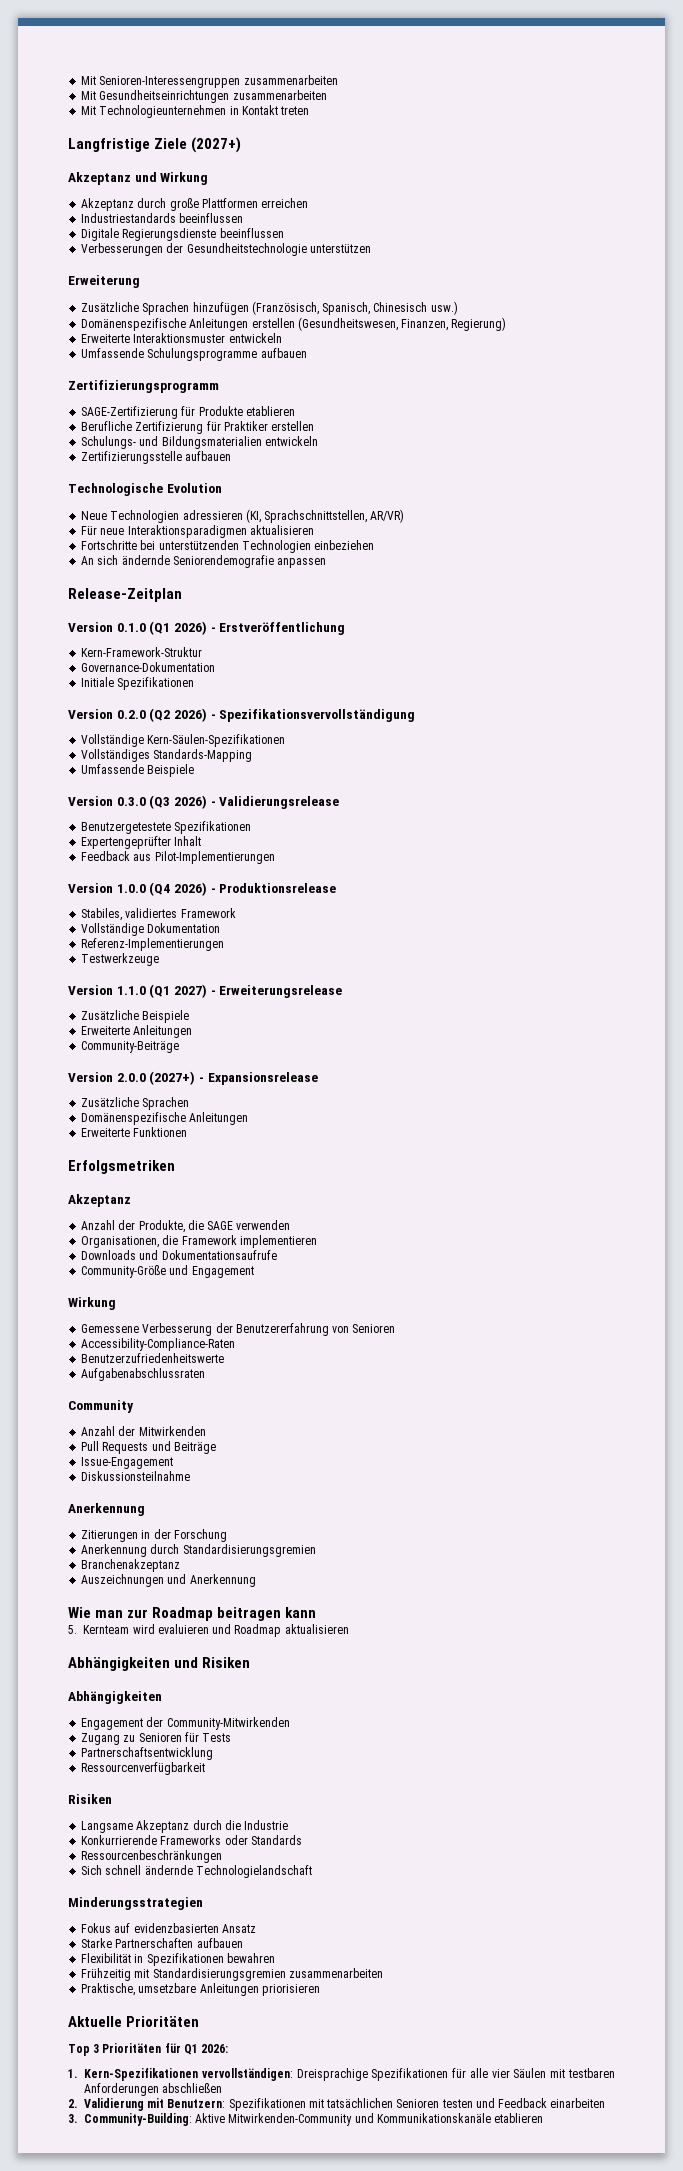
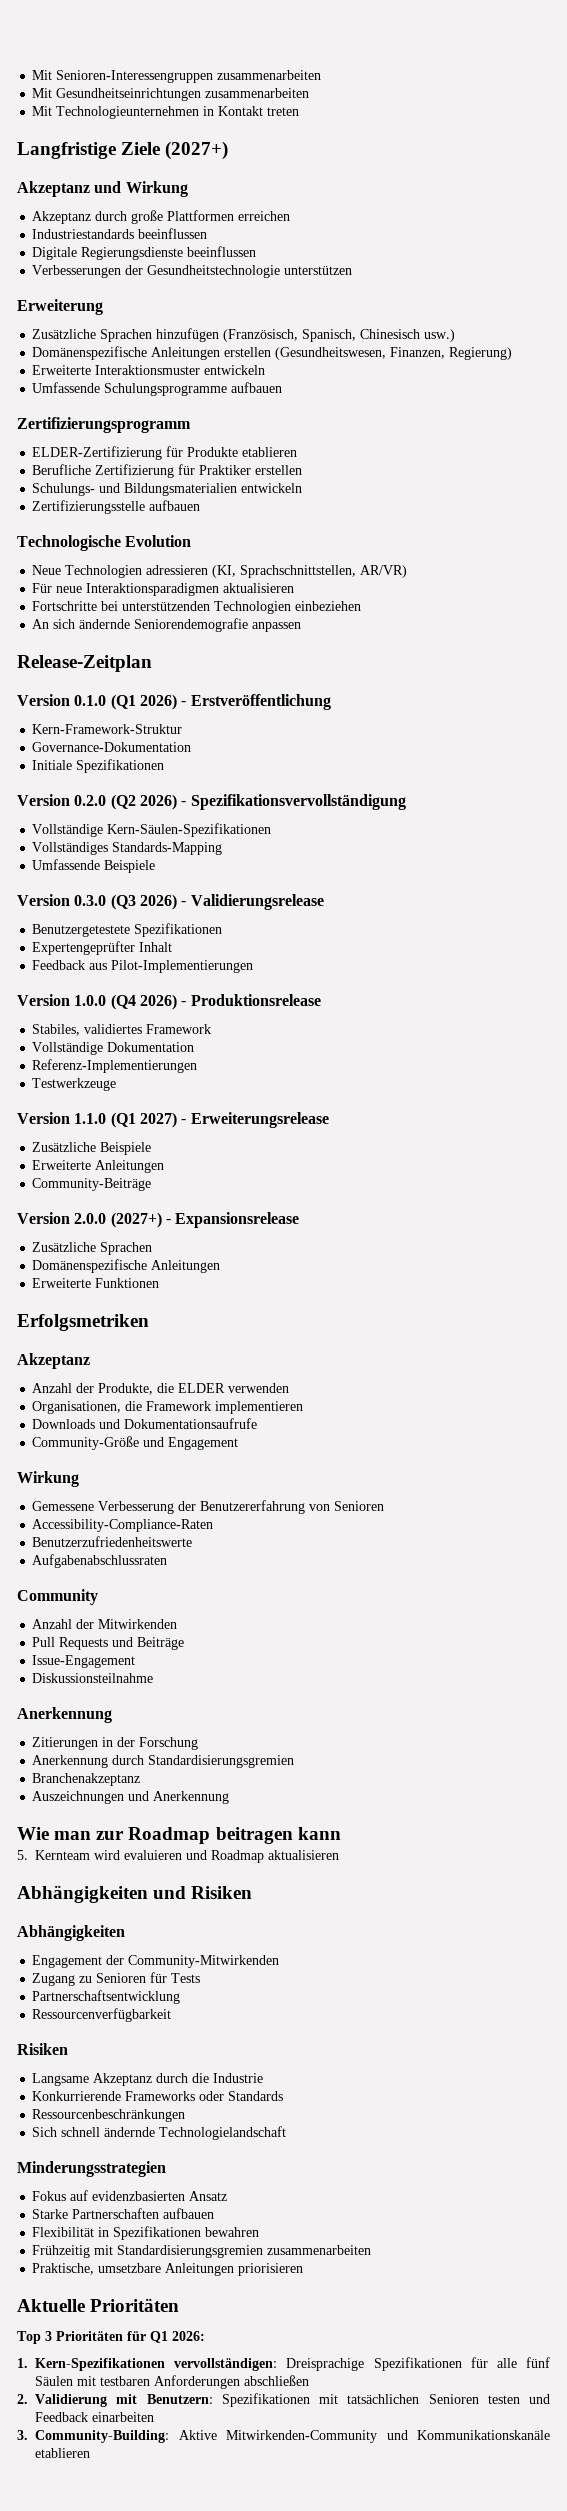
[81,406,179,419] SAGE-Zertifizierung -> [32,446,163,460] ELDER-Zertifizierung
[207,1221,234,1230] SAGE -> [178,1383,226,1393] ELDER
[491,2069,510,2078] vier -> [526,2357,550,2368] fünf

